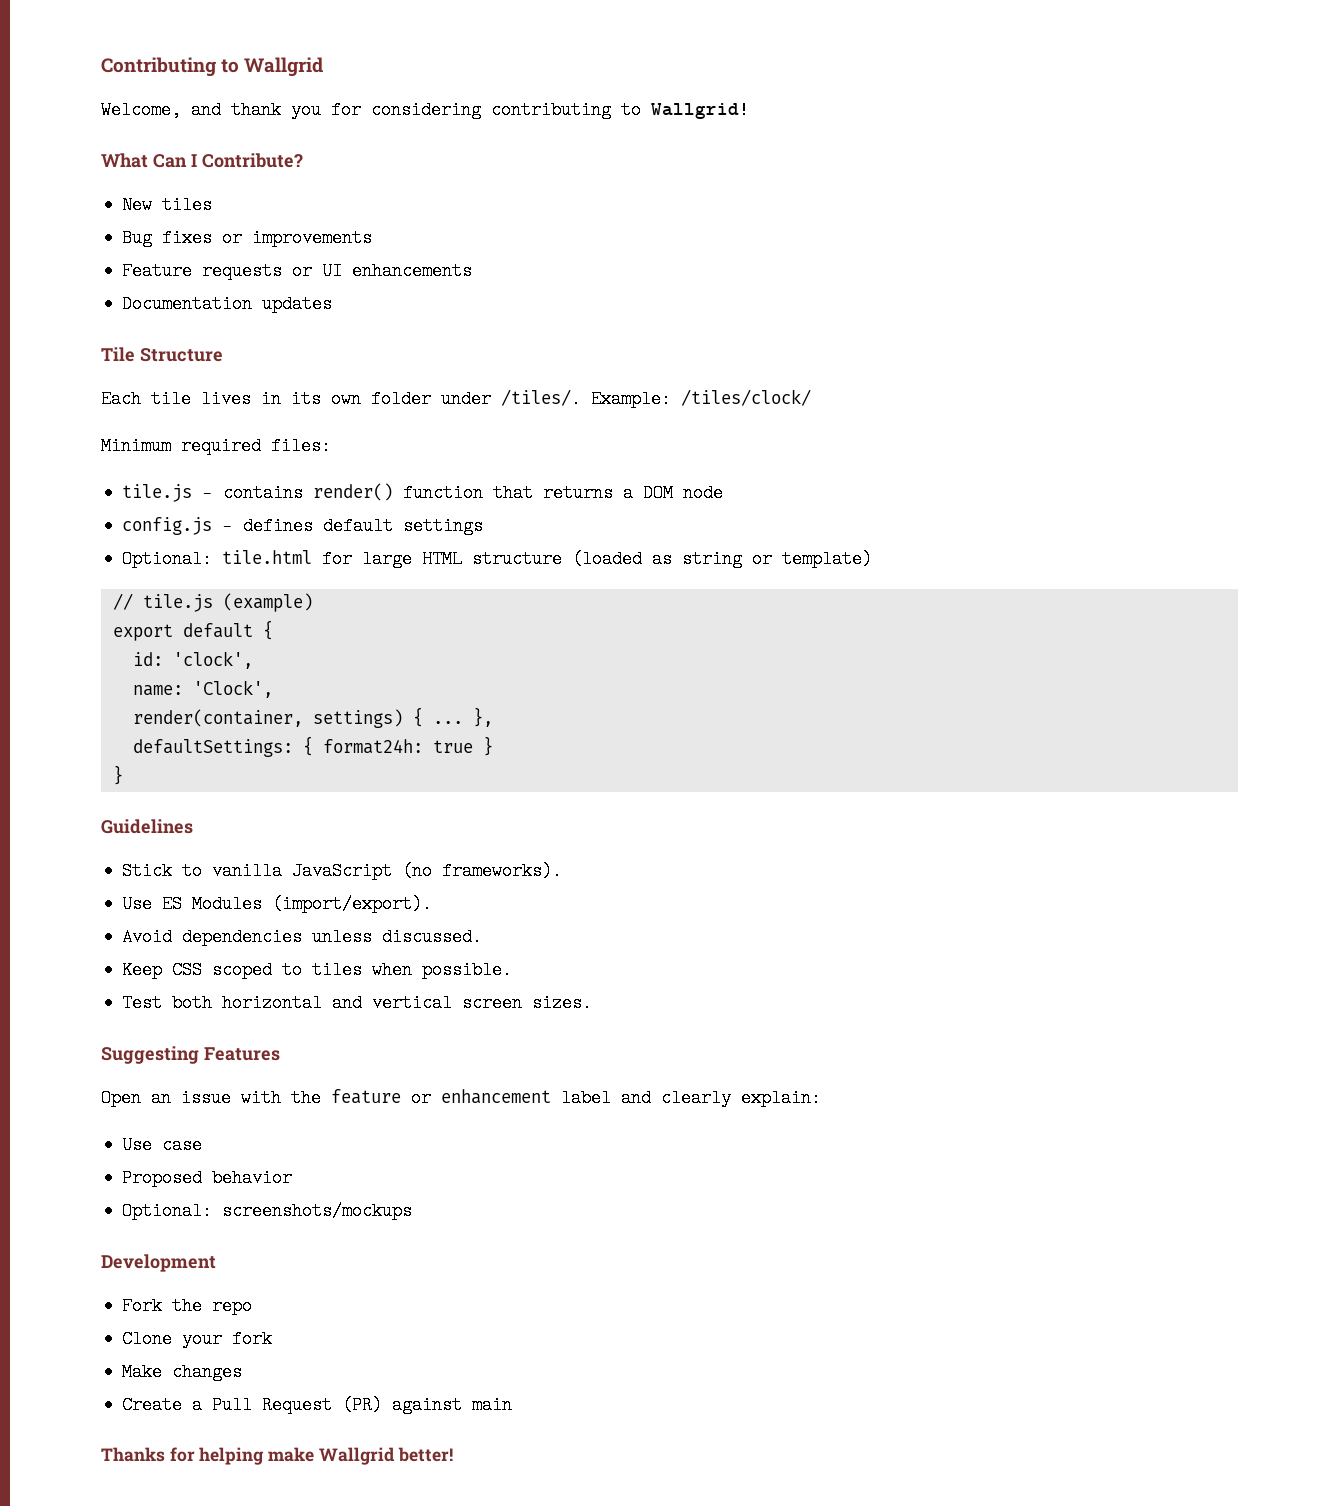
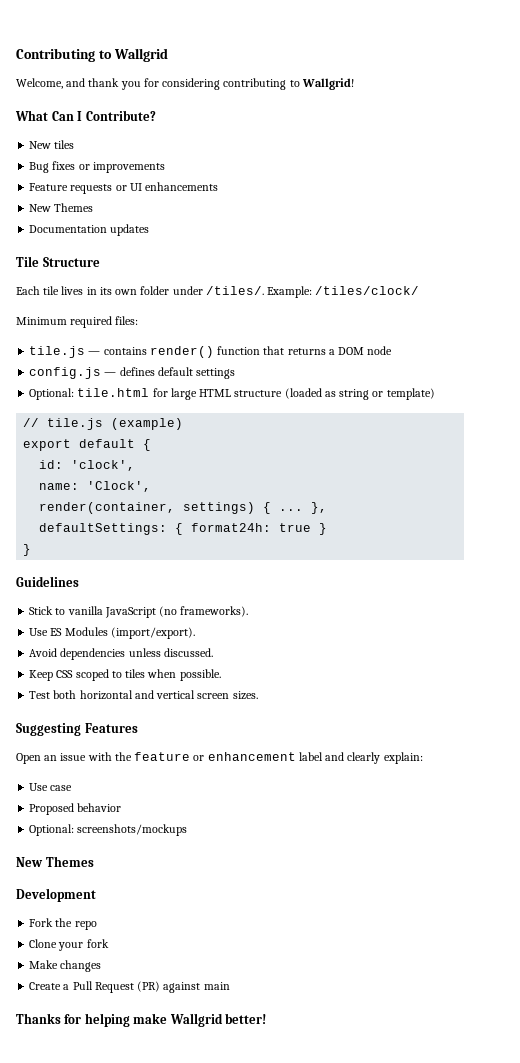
(473, 271) none -> [29,203,94,212] // New Themes
(413, 1211) none -> [16,856,94,867] // New Themes

